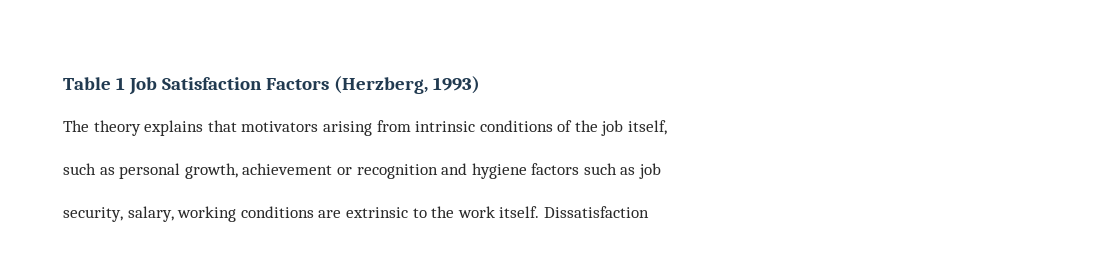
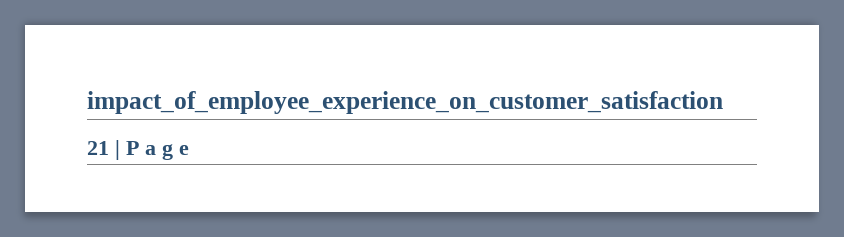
[63,76,480,95] [63,120,668,136] [63,163,662,179] [63,206,649,222] Table 1 Job Satisfaction Factors (Herzberg, 1993) // The theory explains that motivators arising from intrinsic conditions of the job itself, // such as personal growth, achievement or recognition and hygiene factors such as job // security, salary, working conditions are extrinsic to the work itself. Dissatisfaction -> [87,91,723,114] [87,140,189,160] impact_of_employee_experience_on_customer_satisfaction // 21 | P a g e

